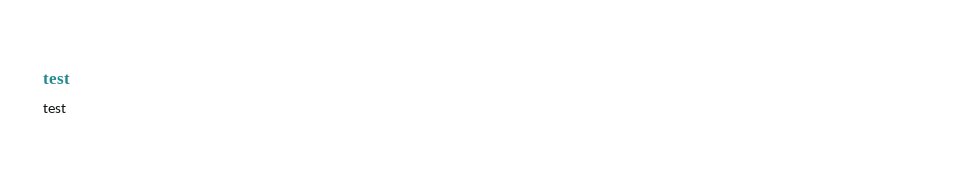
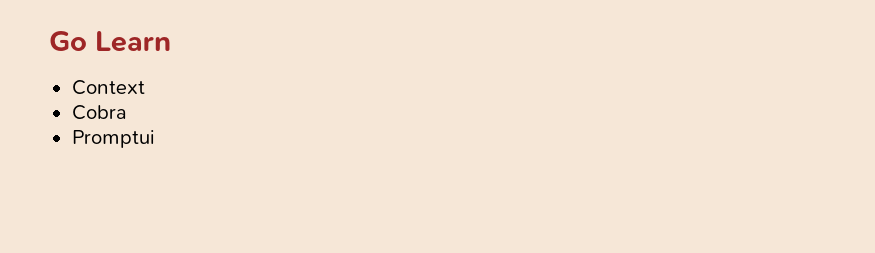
[43,74,70,84] [43,104,66,113] test // test -> [49,31,171,52] [71,80,145,95] [71,105,126,120] [71,130,155,148] Go Learn // Context // Cobra // Promptui

